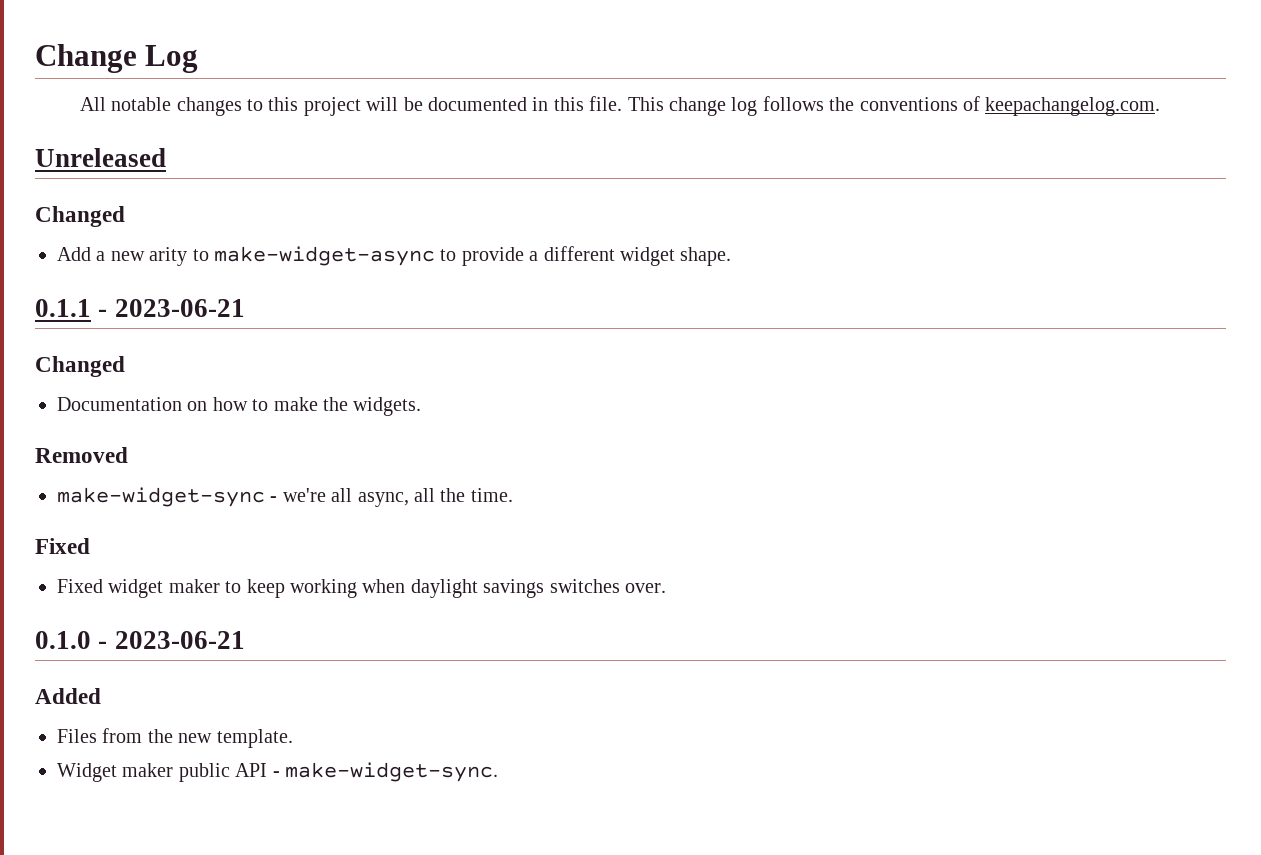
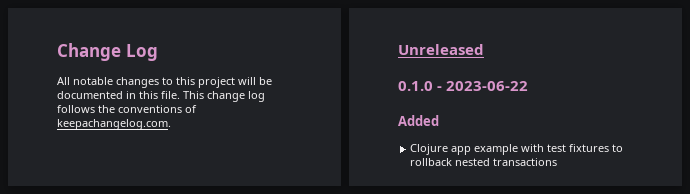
[35,206,125,227] [57,246,732,266] [35,299,245,317] [35,356,125,377] [57,397,422,416] [35,447,128,463] [57,487,513,507] [35,538,90,554] [57,579,666,598] // Changed // Add a new arity to make-widget-async to provide a different widget shape. // 0.1.1 - 2023-06-21 // Changed // Documentation on how to make the widgets. // Removed // make-widget-sync - we're all async, all the time. // Fixed // Fixed widget maker to keep working when daylight savings switches over. -> (484, 49) none
[114,631,245,649] 2023-06-21 -> [446,81,529,91] 2023-06-22
[57,728,293,748] [57,762,498,782] Files from the new template. // Widget maker public API - make-widget-sync. -> [410,144,624,155] [410,158,558,166] Clojure app example with test fixtures to rollback nested transactions

